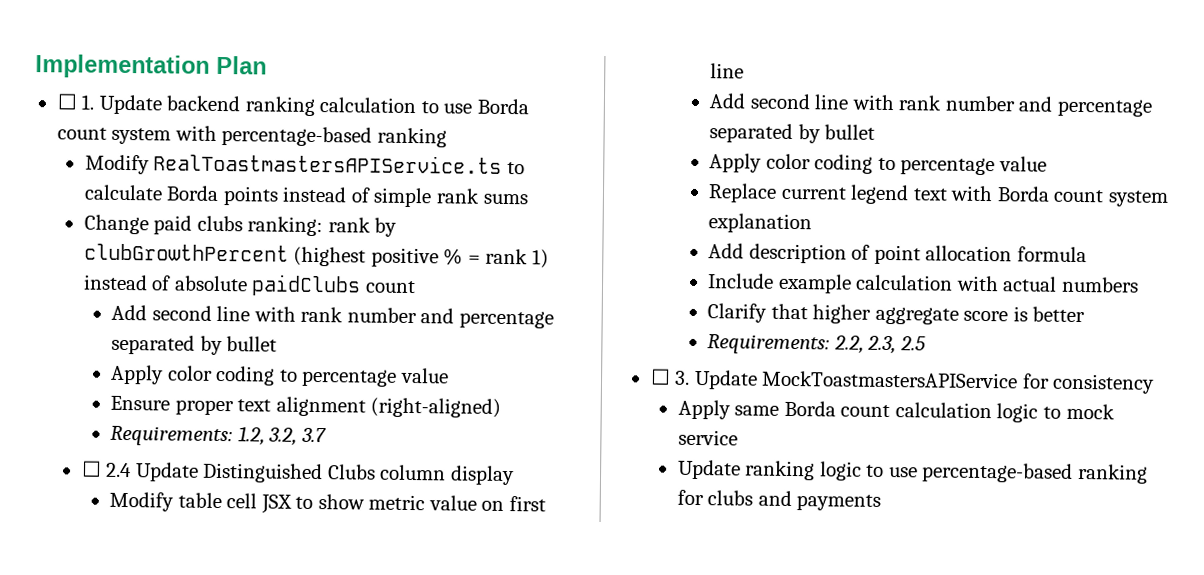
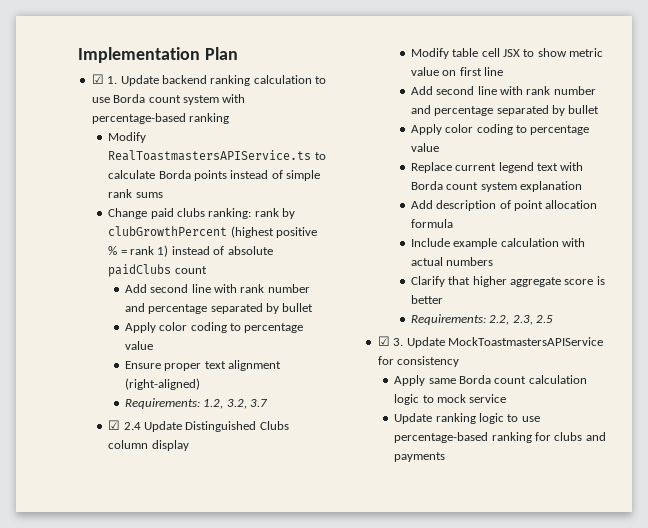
[56,93,78,110] ☐ -> [91,74,104,84] ☑
[80,460,102,477] ☐ -> [108,420,121,430] ☑
[649,368,671,385] ☐ -> [377,336,390,346] ☑

